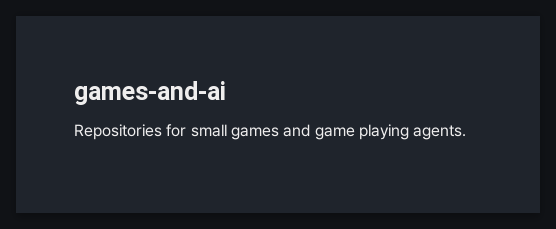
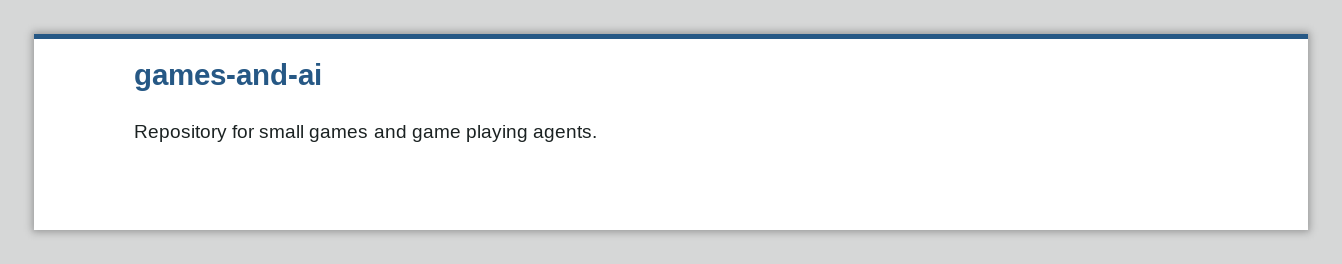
[74,124,162,140] Repositories -> [134,125,227,142] Repository

